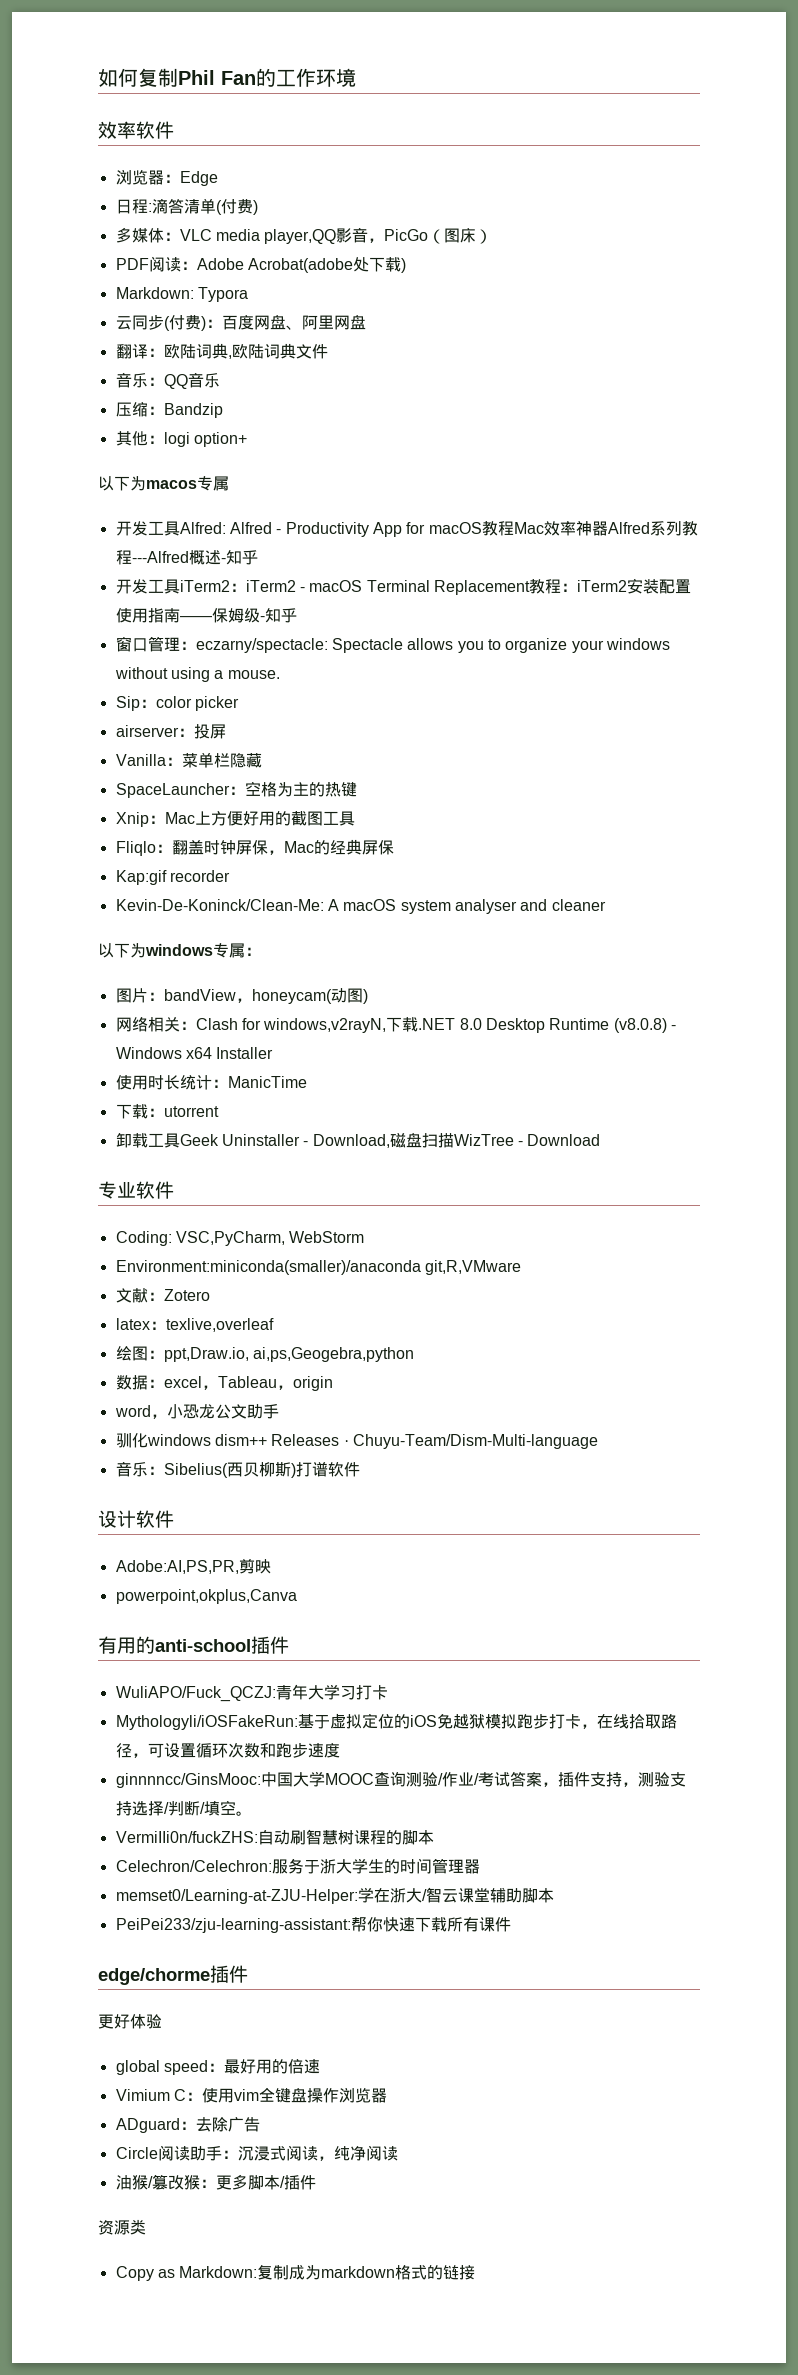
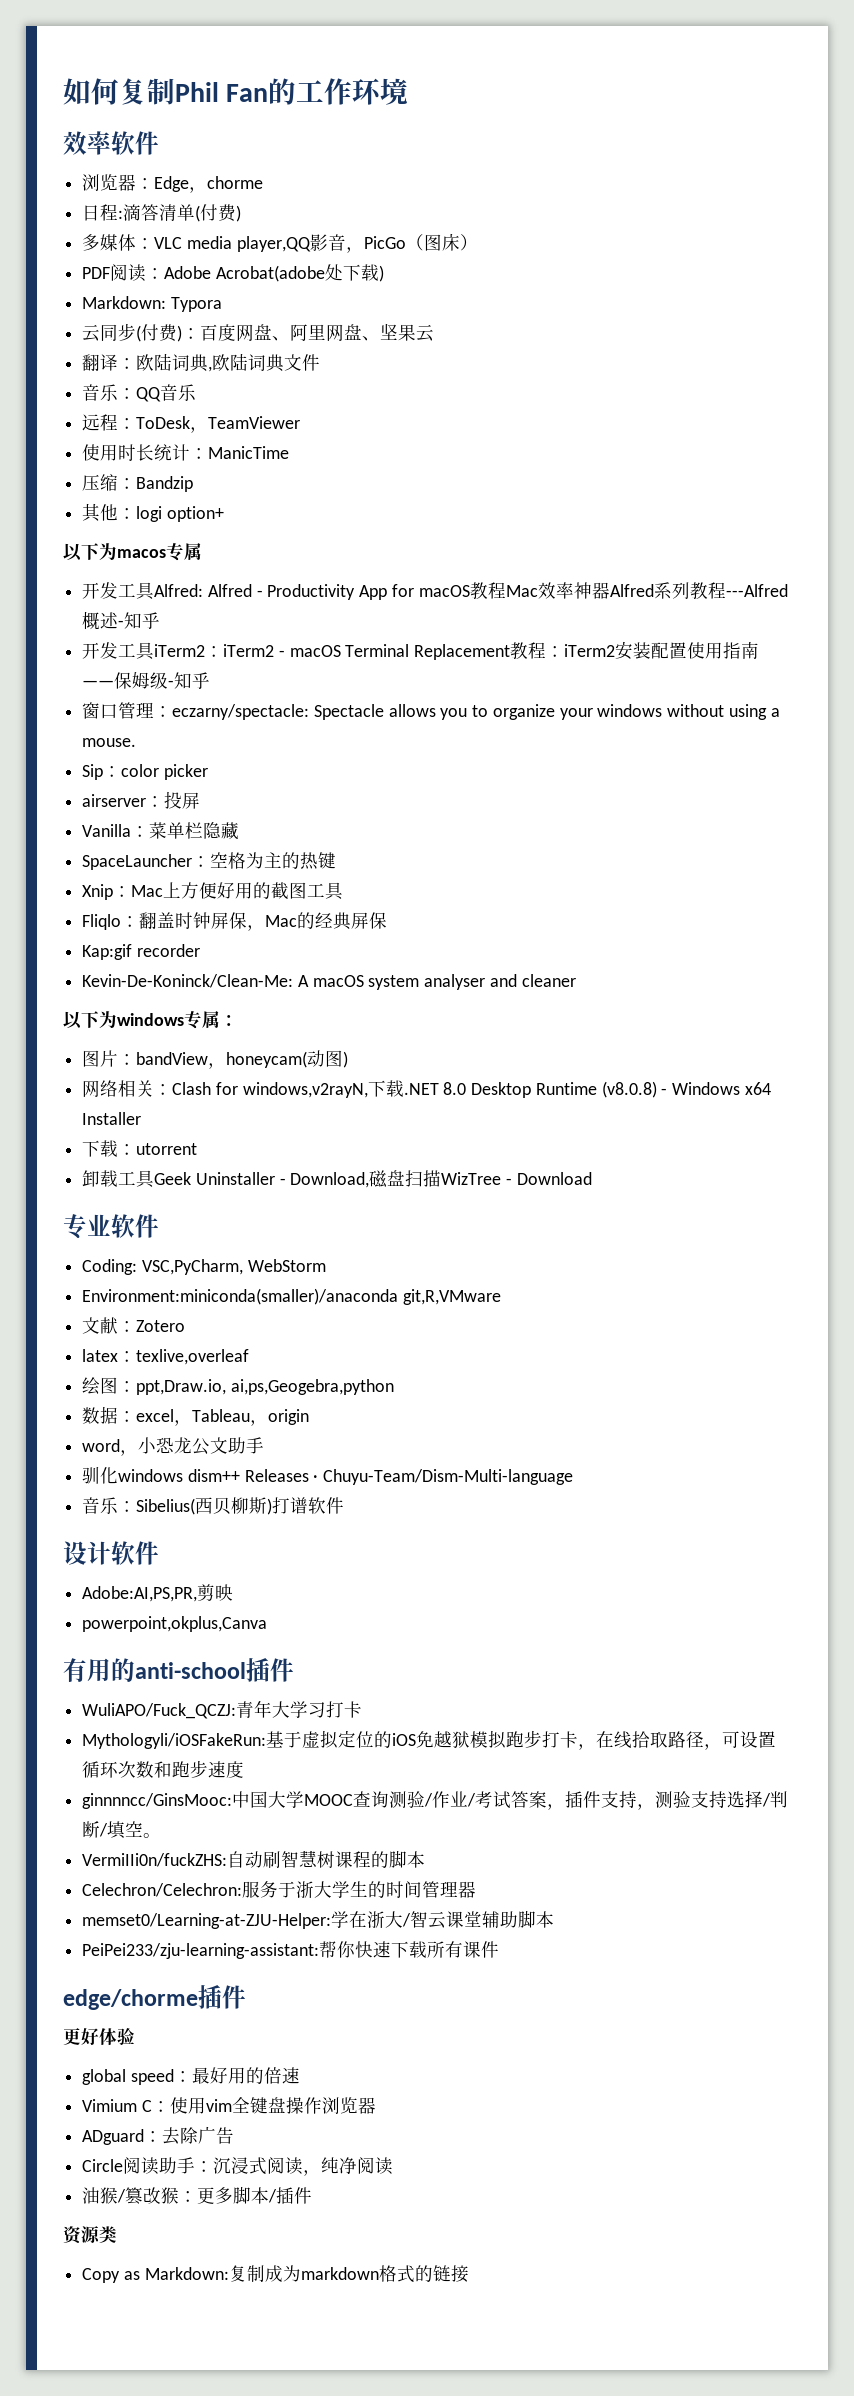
(218, 178) none -> [189,176,264,193] ，chorme
(366, 322) none -> [362,323,435,342] 、坚果云
(220, 380) none -> [82,414,301,433] [82,444,290,461] // 远程：ToDesk，TeamViewer // 使用时长统计：ManicTime
[115,1075,307,1090] // 使用时长统计：ManicTime -> (142, 1118) none

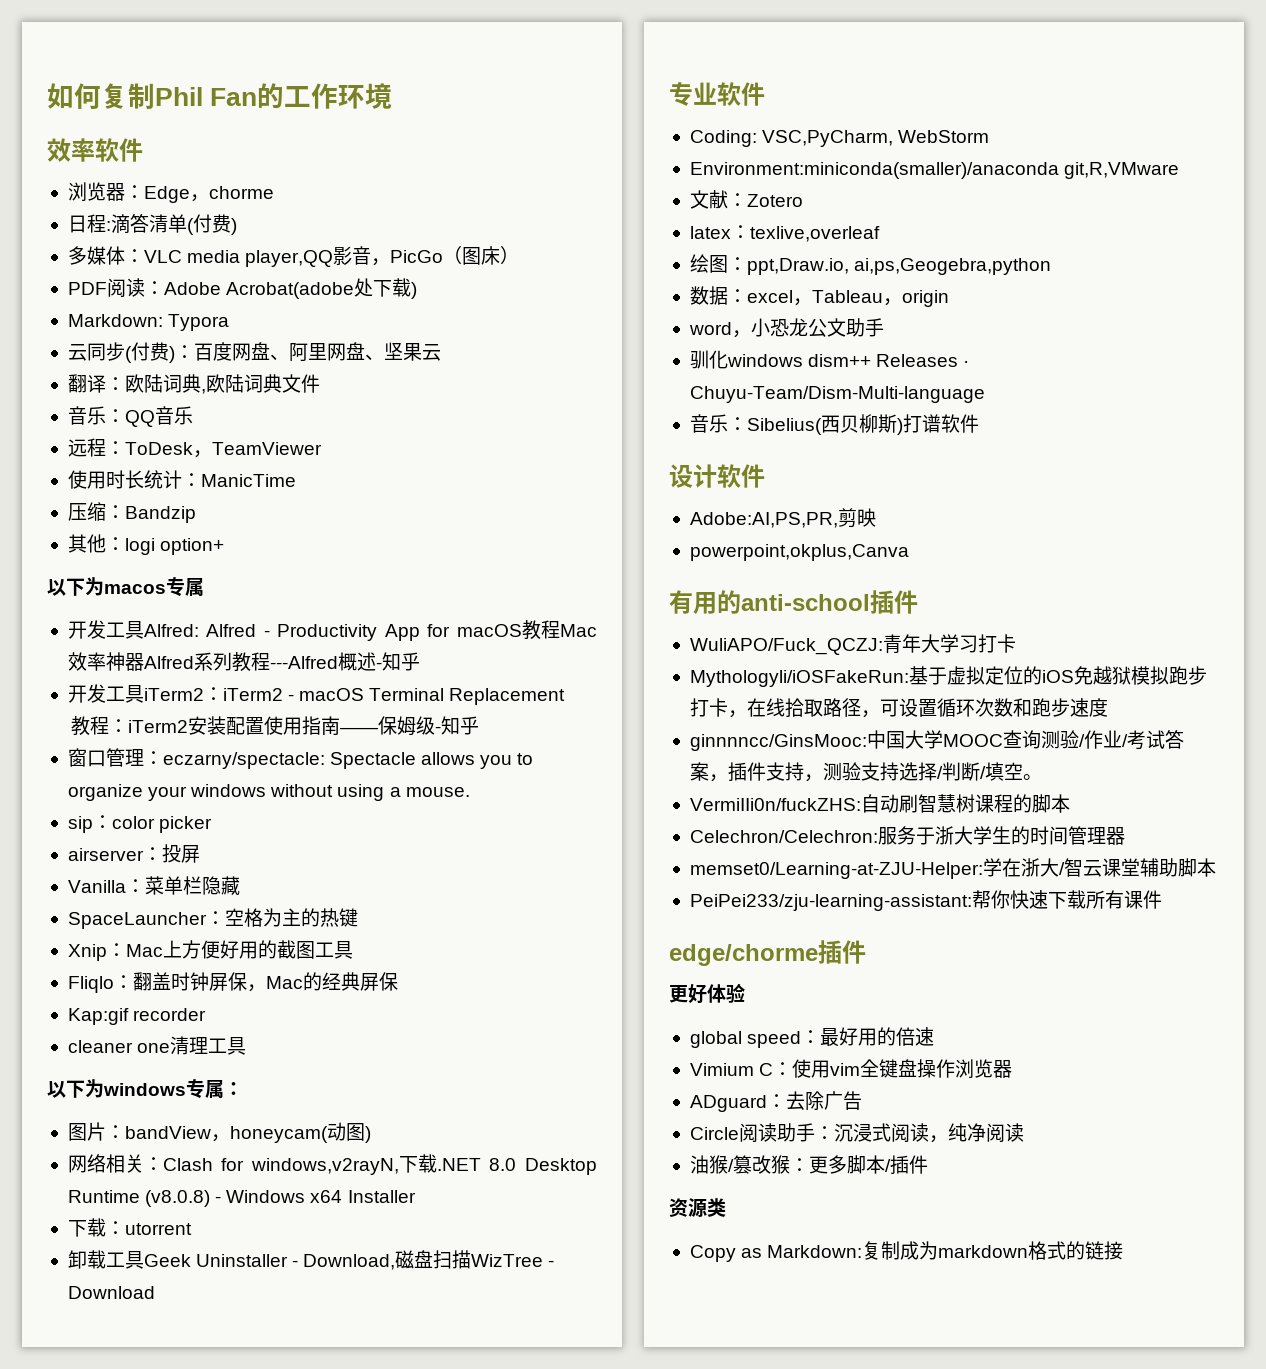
(511, 652) none -> (566, 696) //
[82,764,104,780] Sip -> [67,816,93,833] sip
[82,974,576,990] Kevin-De-Koninck/Clean-Me: A macOS system analyser and cleaner -> [67,1036,247,1055] cleaner one清理工具

